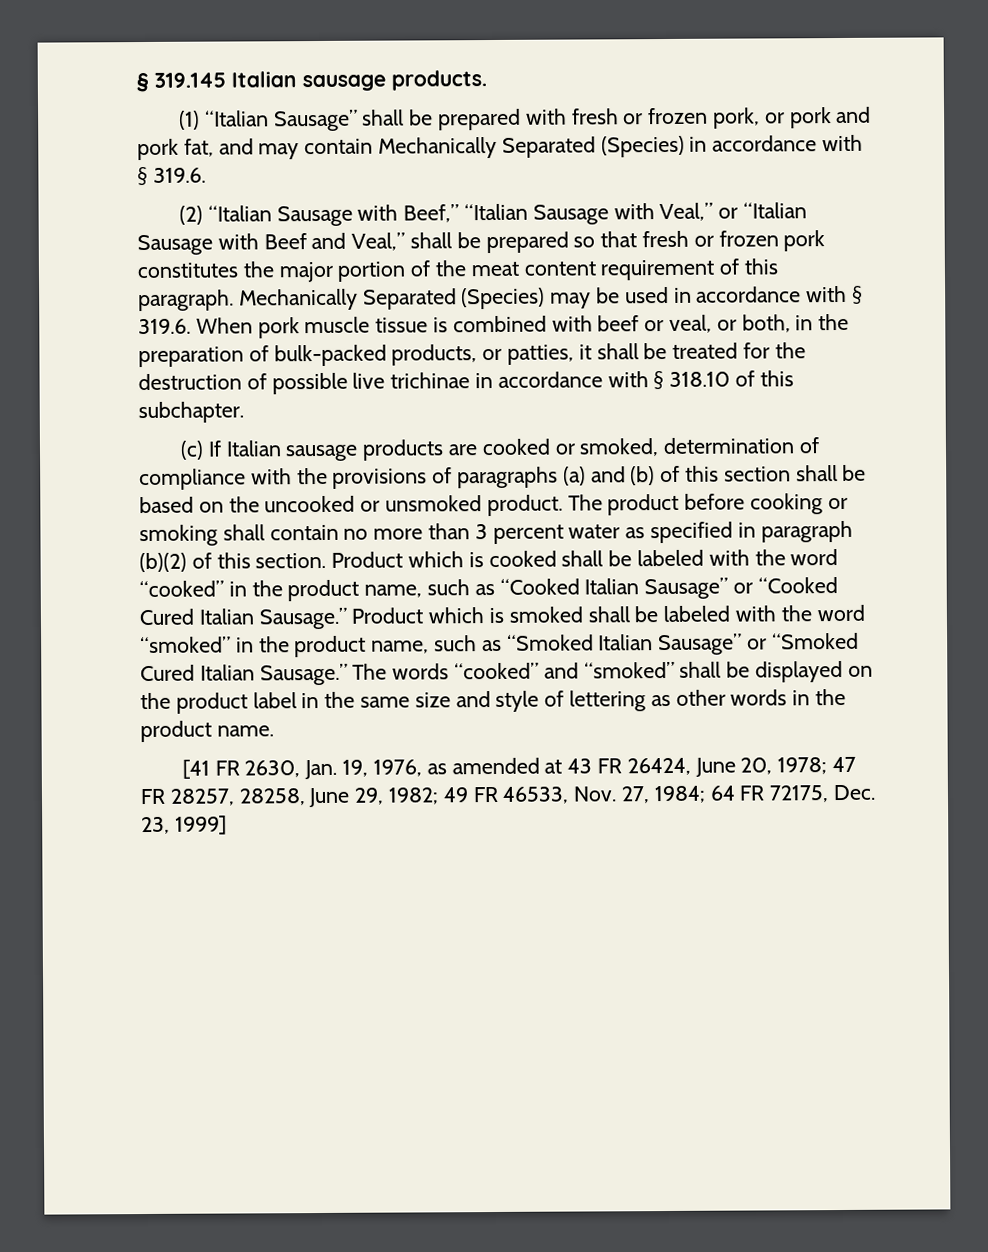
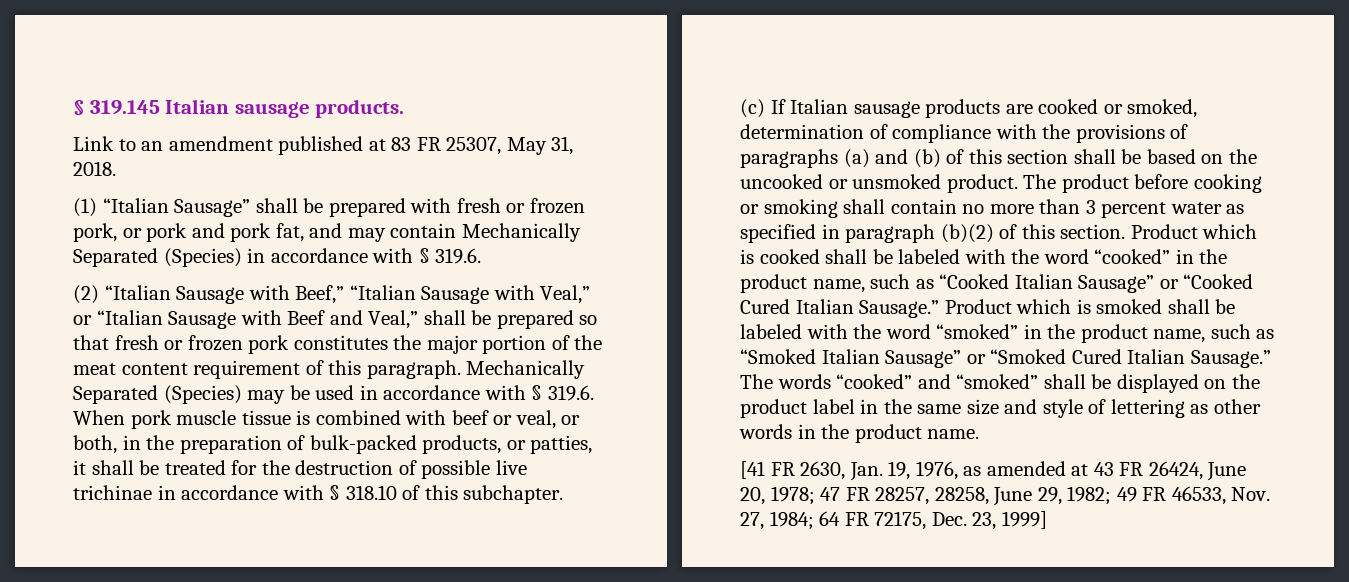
(487, 80) none -> [73,136,574,155] [73,161,116,176] // Link to an amendment published at 83 FR 25307, May 31, 2018.

